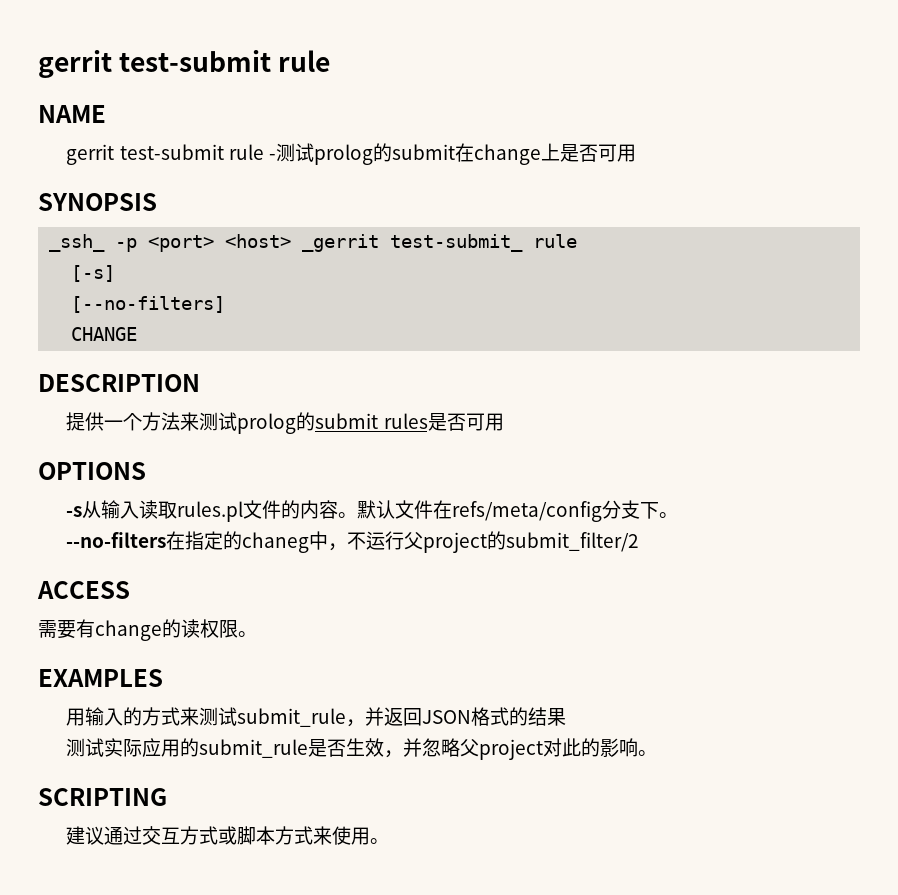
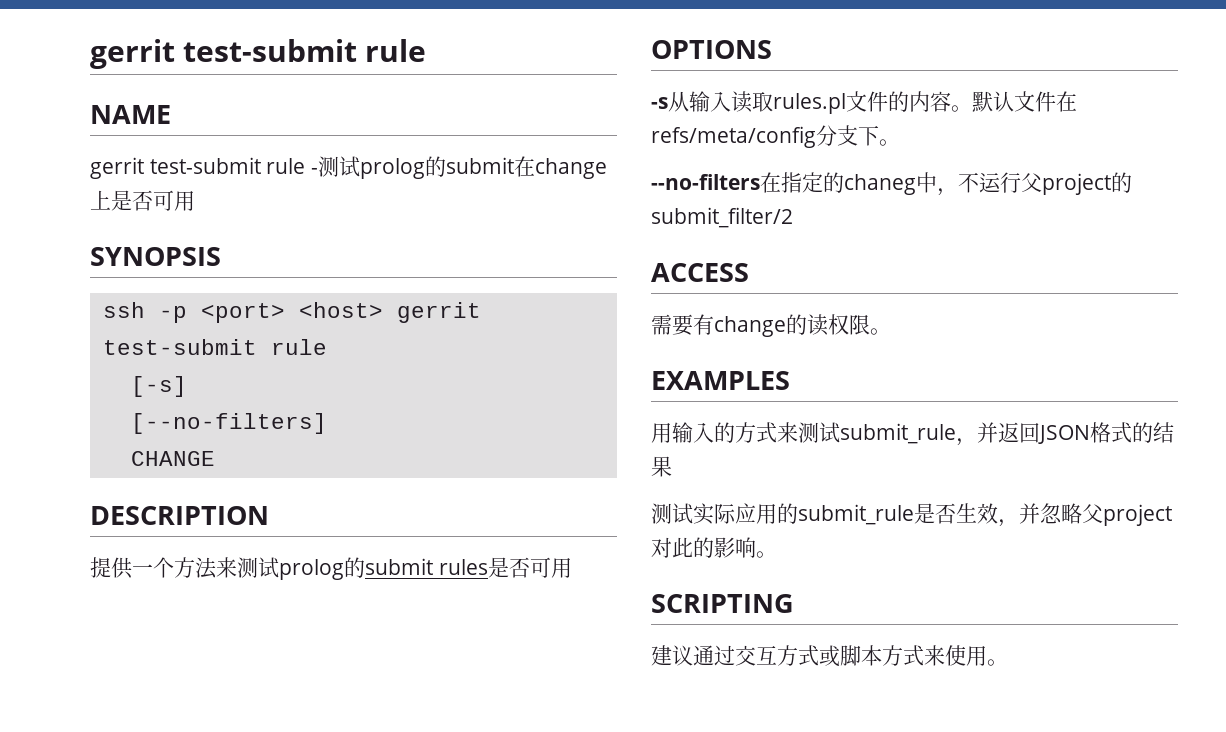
[49,234,106,252] _ssh_ -> [102,302,145,318] ssh
[302,234,524,252] _gerrit test-submit_ -> [396,302,481,323] [102,339,257,355] gerrit test-submit

